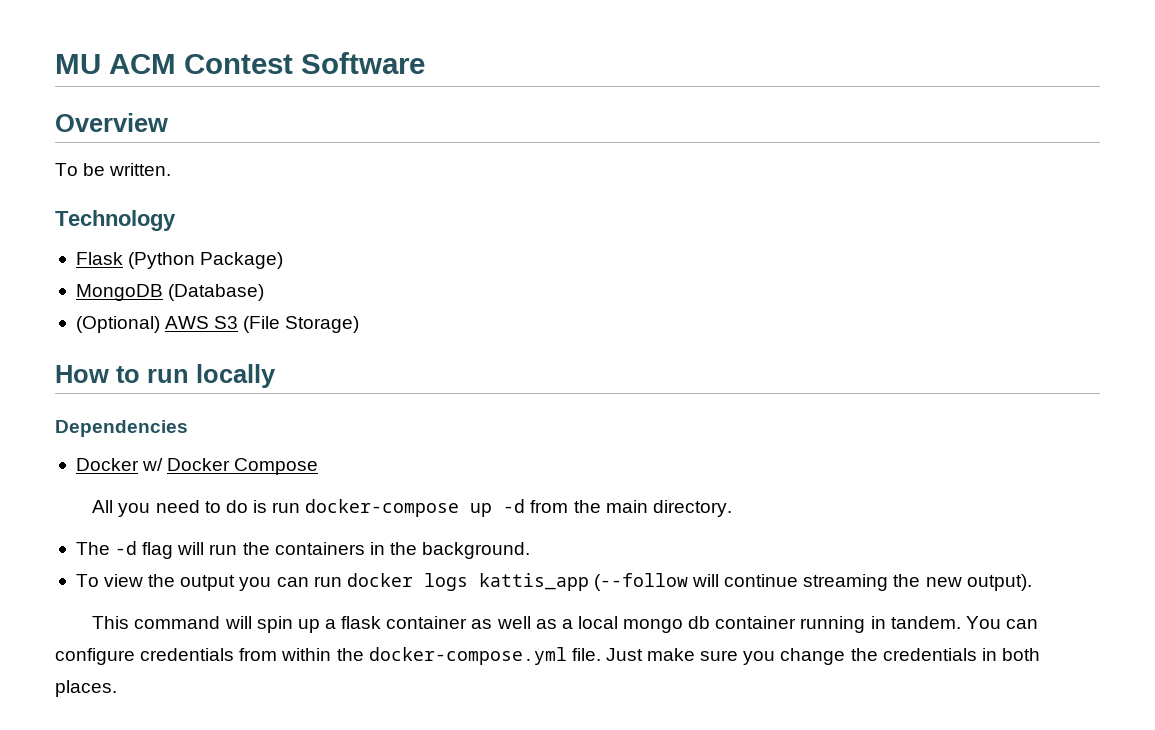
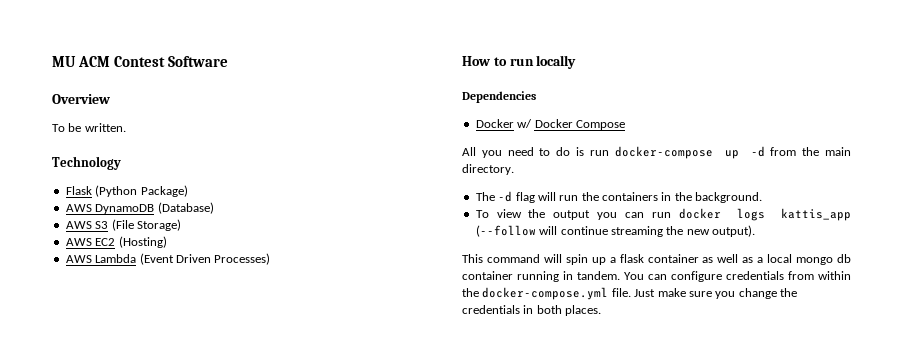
[75,284,163,301] MongoDB -> [65,204,155,214] AWS DynamoDB
[75,316,160,333] (Optional) -> (214, 208) none
(360, 324) none -> [65,236,167,248] [65,253,271,265] // AWS EC2 (Hosting) // AWS Lambda (Event Driven Processes)

